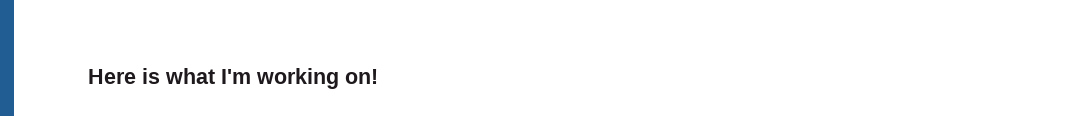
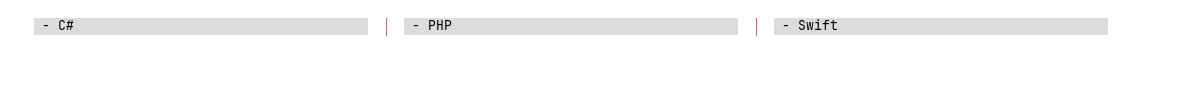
[88,68,378,89] Here is what I'm working on! -> [42,20,75,30] [412,20,453,30] [782,19,839,30] - C# // - PHP // - Swift

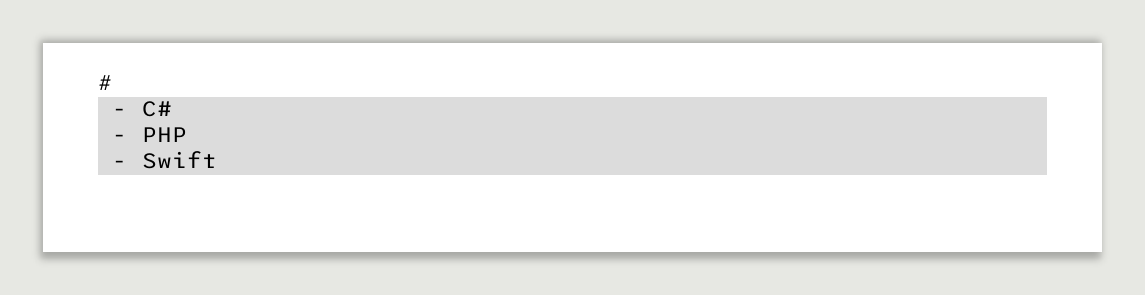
(42, 27) none -> [98,75,112,90] # //

